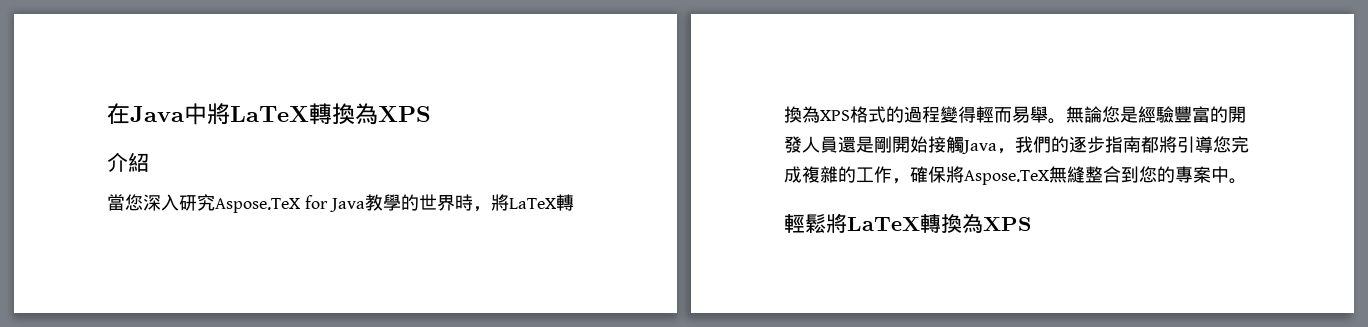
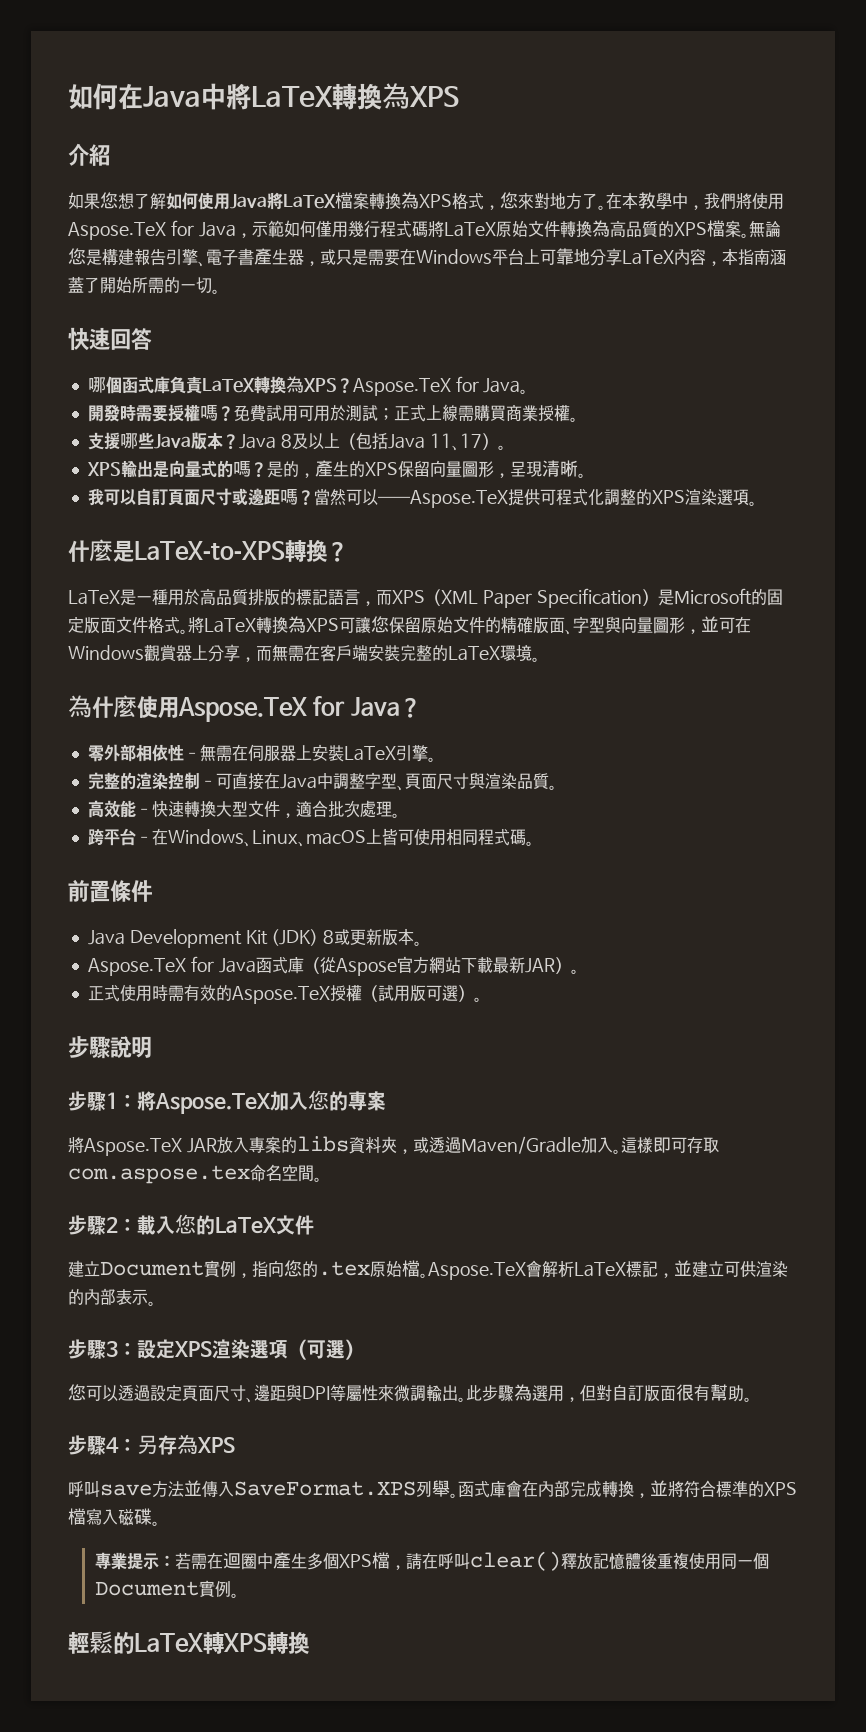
(107, 113) none -> [68,83,118,110] 如何
[107,194,574,213] [784,106,1246,124] [784,136,1249,154] [784,166,1247,185] [784,213,1031,233] 當您深入研究Aspose.TeX for Java教學的世界時，將LaTeX轉換為XPS格式的過程變得輕而易舉。無論您是經驗豐富的開發人員還是剛開始接觸Java，我們的逐步指南都將引導您完成複雜的工作，確保將Aspose.TeX無縫整合到您的專案中。 // 輕鬆將LaTeX轉換為XPS -> [68,192,784,210] [68,220,781,240] [68,248,786,267] [68,276,220,294] [68,327,152,351] [87,376,529,396] [87,404,578,422] [87,432,506,451] [86,460,586,478] [87,488,757,508] [68,539,348,562] [68,588,783,608] [68,616,751,635] [68,644,540,662] [68,695,421,722] [87,744,436,762] [87,772,557,791] [87,800,400,818] [87,828,534,847] [68,879,152,903] [87,928,423,948] [87,956,579,976] [87,984,482,1004] [68,1036,152,1059] [68,1090,386,1114] [68,1136,719,1156] [68,1164,322,1184] [68,1214,314,1235] [68,1260,788,1280] [68,1288,156,1306] [68,1339,364,1360] [68,1384,752,1403] [68,1434,235,1455] [68,1480,797,1498] [68,1508,160,1526] [94,1551,769,1571] [94,1580,239,1598] [68,1631,309,1654] 如果您想了解如何使用Java將LaTeX檔案轉換為XPS格式，您來對地方了。在本教學中，我們將使用Aspose.TeX for Java，示範如何僅用幾行程式碼將LaTeX原始文件轉換為高品質的XPS檔案。無論您是構建報告引擎、電子書產生器，或只是需要在Windows平台上可靠地分享LaTeX內容，本指南涵蓋了開始所需的一切。 // 快速回答 // 哪個函式庫負責LaTeX轉換為XPS？Aspose.TeX for Java。 // 開發時需要授權嗎？免費試用可用於測試；正式上線需購買商業授權。 // 支援哪些Java版本？Java 8及以上（包括Java 11、17）。 // XPS輸出是向量式的嗎？是的，產生的XPS保留向量圖形，呈現清晰。 // 我可以自訂頁面尺寸或邊距嗎？當然可以——Aspose.TeX提供可程式化調整的XPS渲染選項。 // 什麼是LaTeX‑to‑XPS轉換？ // LaTeX是一種用於高品質排版的標記語言，而XPS（XML Paper Specification）是Microsoft的固定版面文件格式。將LaTeX轉換為XPS可讓您保留原始文件的精確版面、字型與向量圖形，並可在Windows觀賞器上分享，而無需在客戶端安裝完整的LaTeX環境。 // 為什麼使用Aspose.TeX for Java？ // 零外部相依性–無需在伺服器上安裝LaTeX引擎。 // 完整的渲染控制–可直接在Java中調整字型、頁面尺寸與渲染品質。 // 高效能–快速轉換大型文件，適合批次處理。 // 跨平台–在Windows、Linux、macOS上皆可使用相同程式碼。 // 前置條件 // Java Development Kit (JDK) 8或更新版本。 // Aspose.TeX for Java函式庫（從Aspose官方網站下載最新JAR）。 // 正式使用時需有效的Aspose.TeX授權（試用版可選）。 // 步驟說明 // 步驟1：將Aspose.TeX加入您的專案 // 將Aspose.TeX JAR放入專案的libs資料夾，或透過Maven/Gradle加入。這樣即可存取com.aspose.tex命名空間。 // 步驟2：載入您的LaTeX文件 // 建立Document實例，指向您的.tex原始檔。Aspose.TeX會解析LaTeX標記，並建立可供渲染的內部表示。 // 步驟3：設定XPS渲染選項（可選） // 您可以透過設定頁面尺寸、邊距與DPI等屬性來微調輸出。此步驟為選用，但對自訂版面很有幫助。 // 步驟4：另存為XPS // 呼叫save方法並傳入SaveFormat.XPS列舉。函式庫會在內部完成轉換，並將符合標準的XPS檔寫入磁碟。 // 專業提示：若需在迴圈中產生多個XPS檔，請在呼叫clear()釋放記憶體後重複使用同一個Document實例。 // 輕鬆的LaTeX轉XPS轉換

